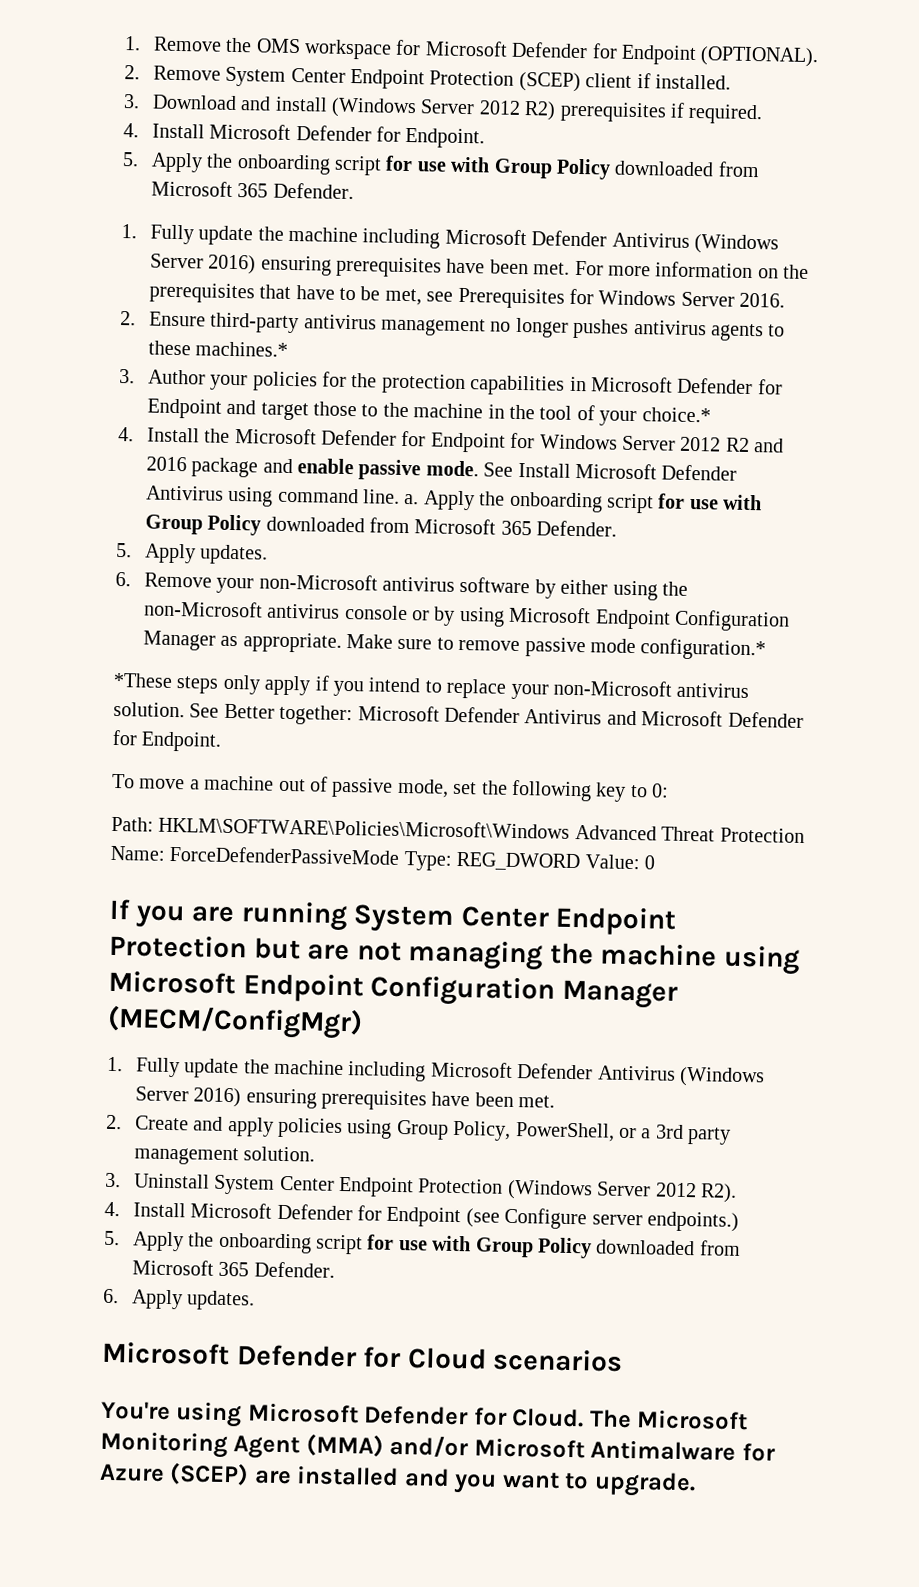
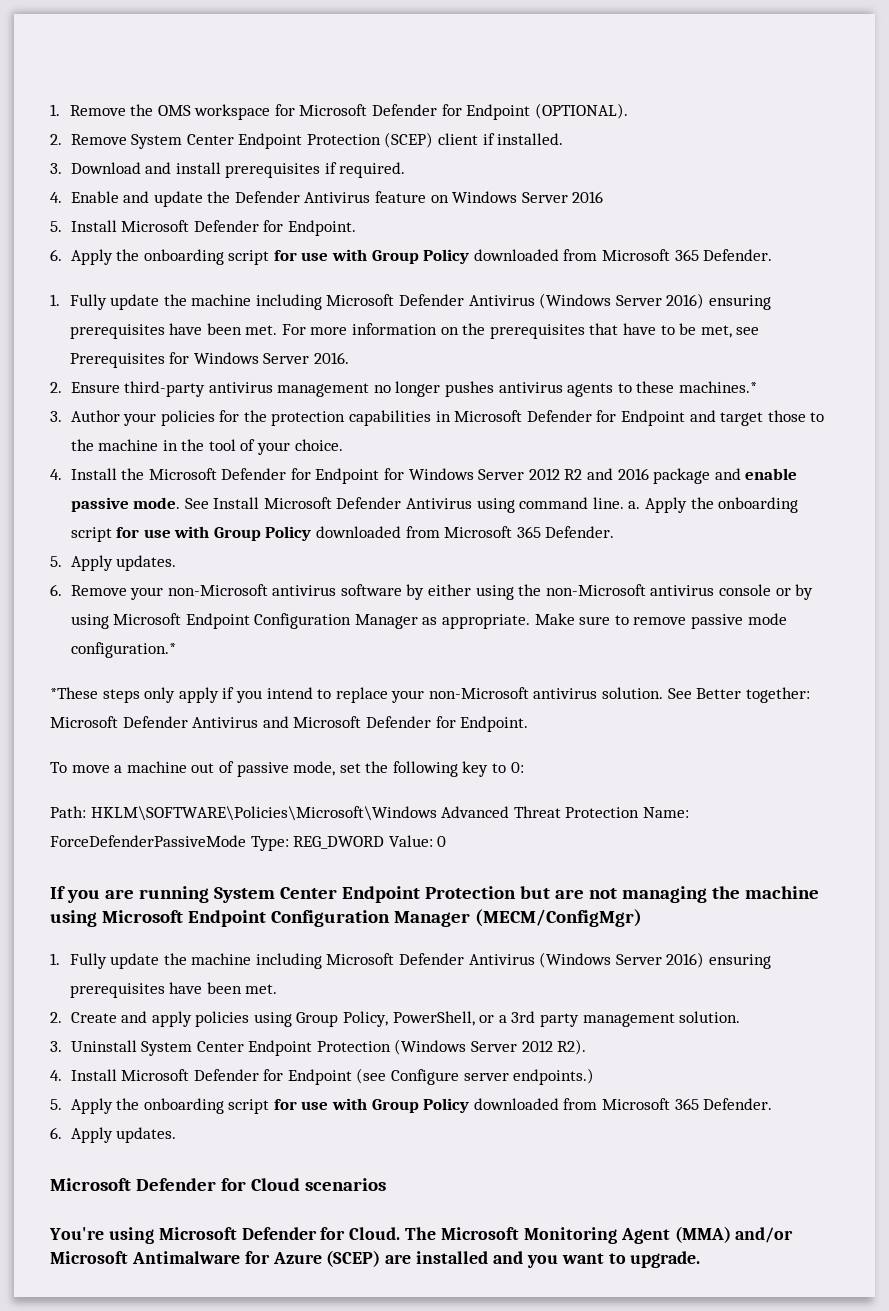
[331,97,557,121] (Windows Server 2012 R2) -> (221, 168) none
(139, 130) none -> [70,191,604,207] [50,221,62,232] Enable and update the Defender Antivirus feature on Windows Server 2016 // 5.
[122,152,139,167] 5. -> [50,249,62,261] 6.
[641,407,711,423] choice.* -> [294,439,343,451] choice.

